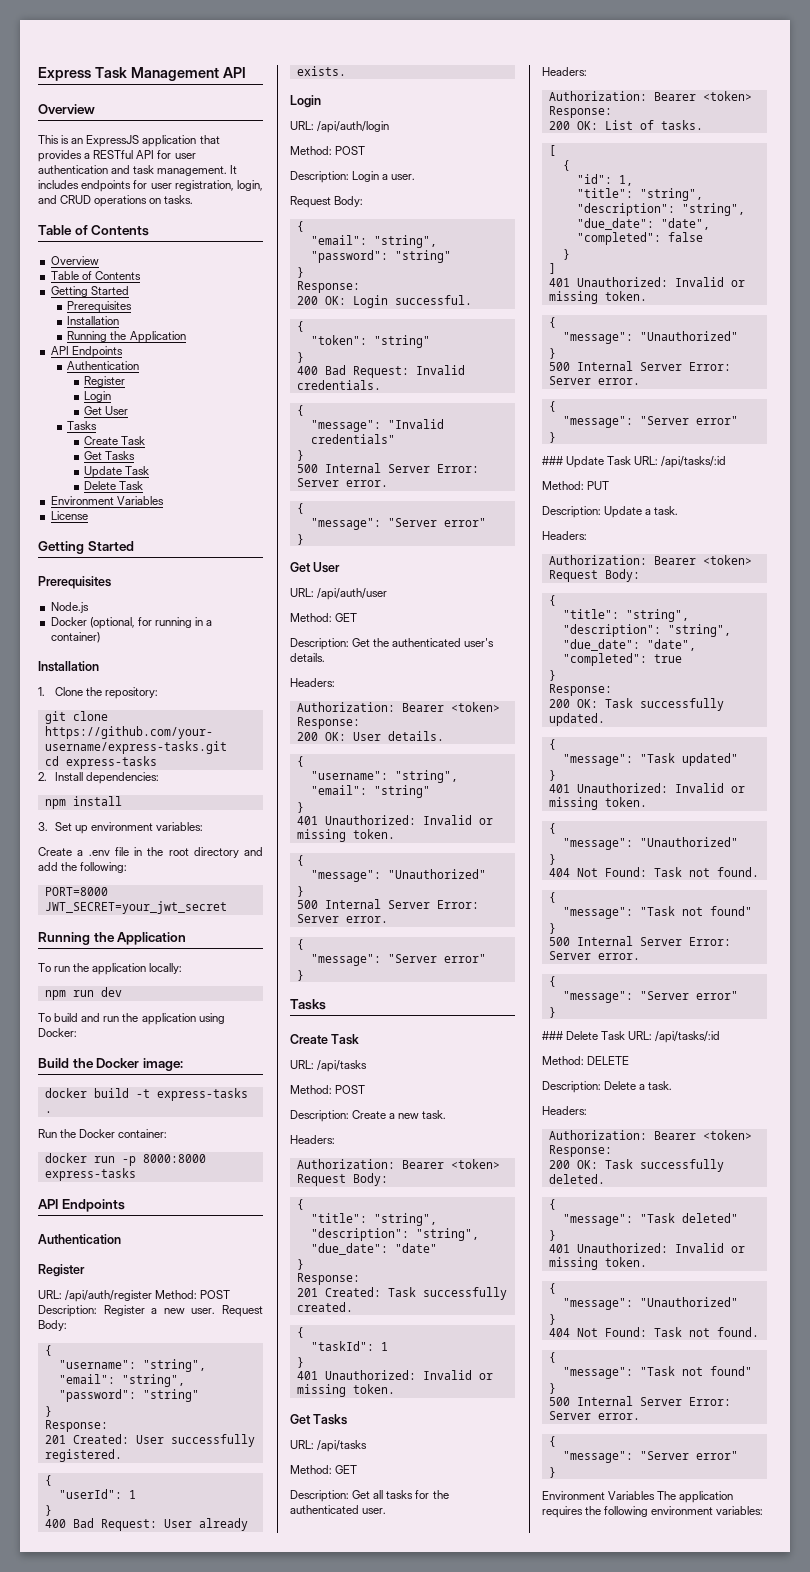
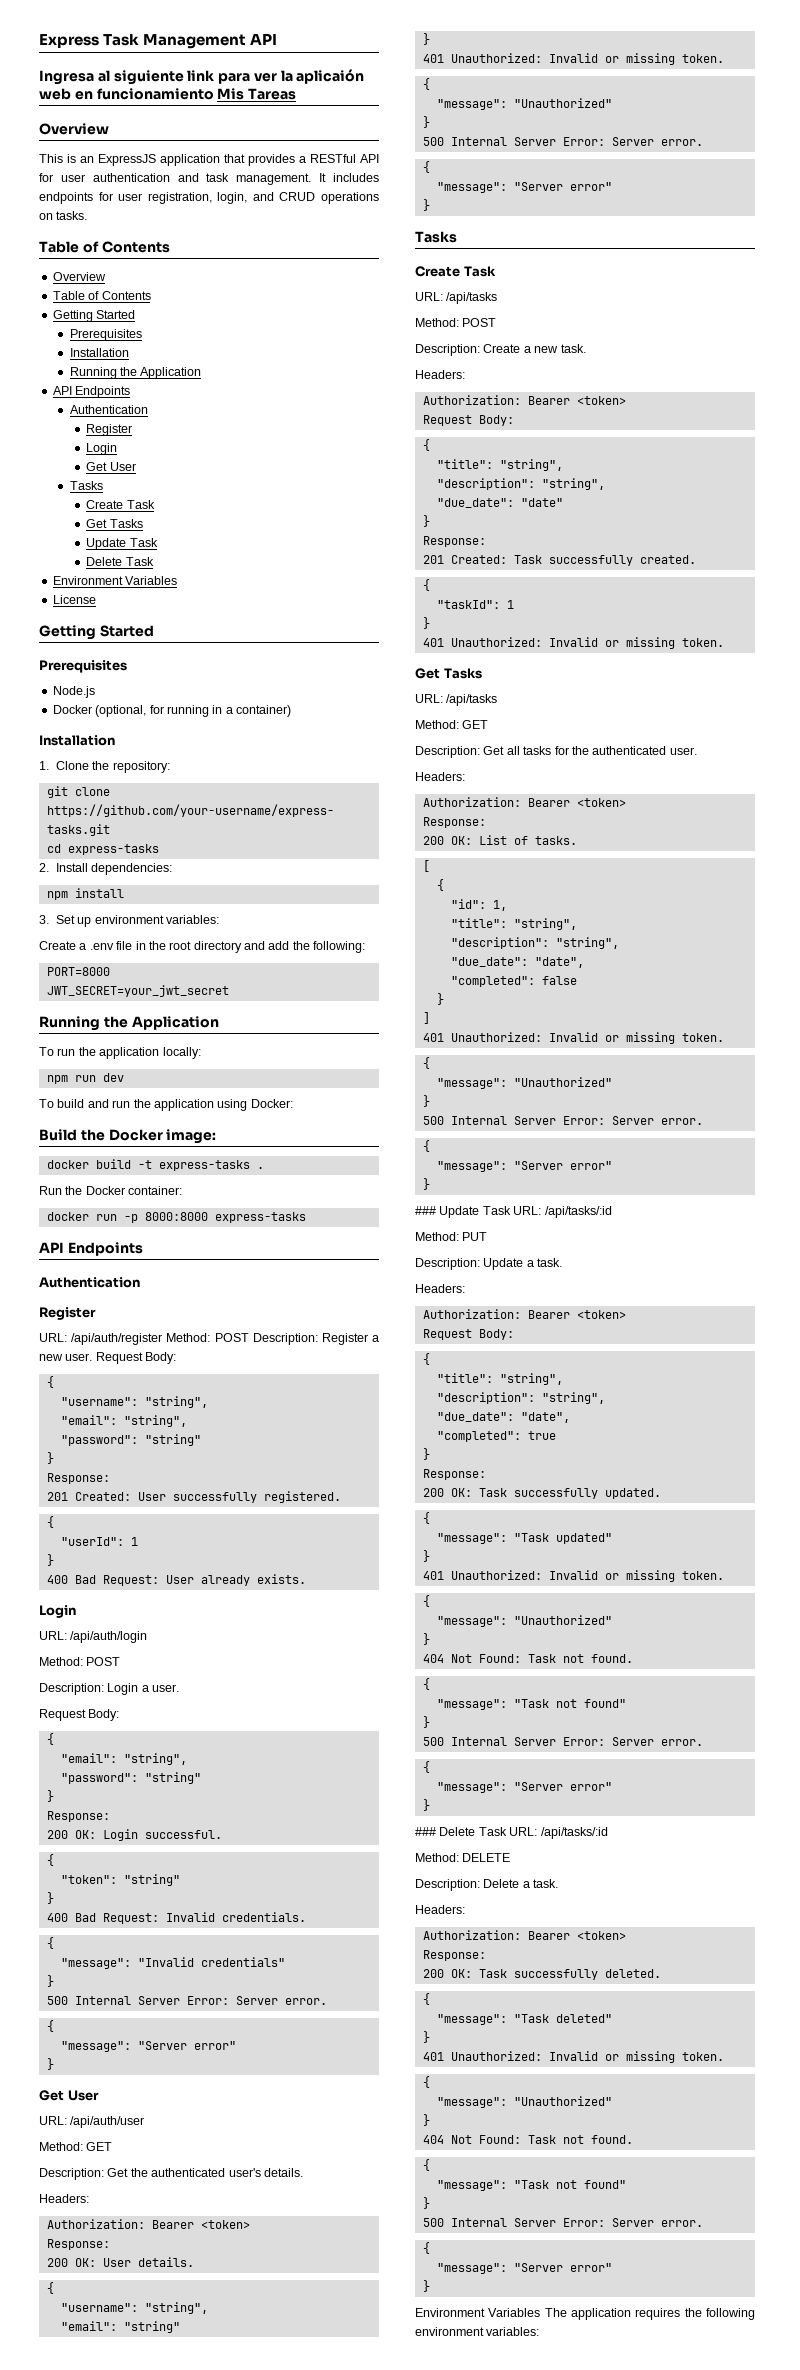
(246, 72) none -> [39,69,365,85] [39,88,297,100] // Ingresa al siguiente link para ver la aplicaión web en funcionamiento Mis Tareas

